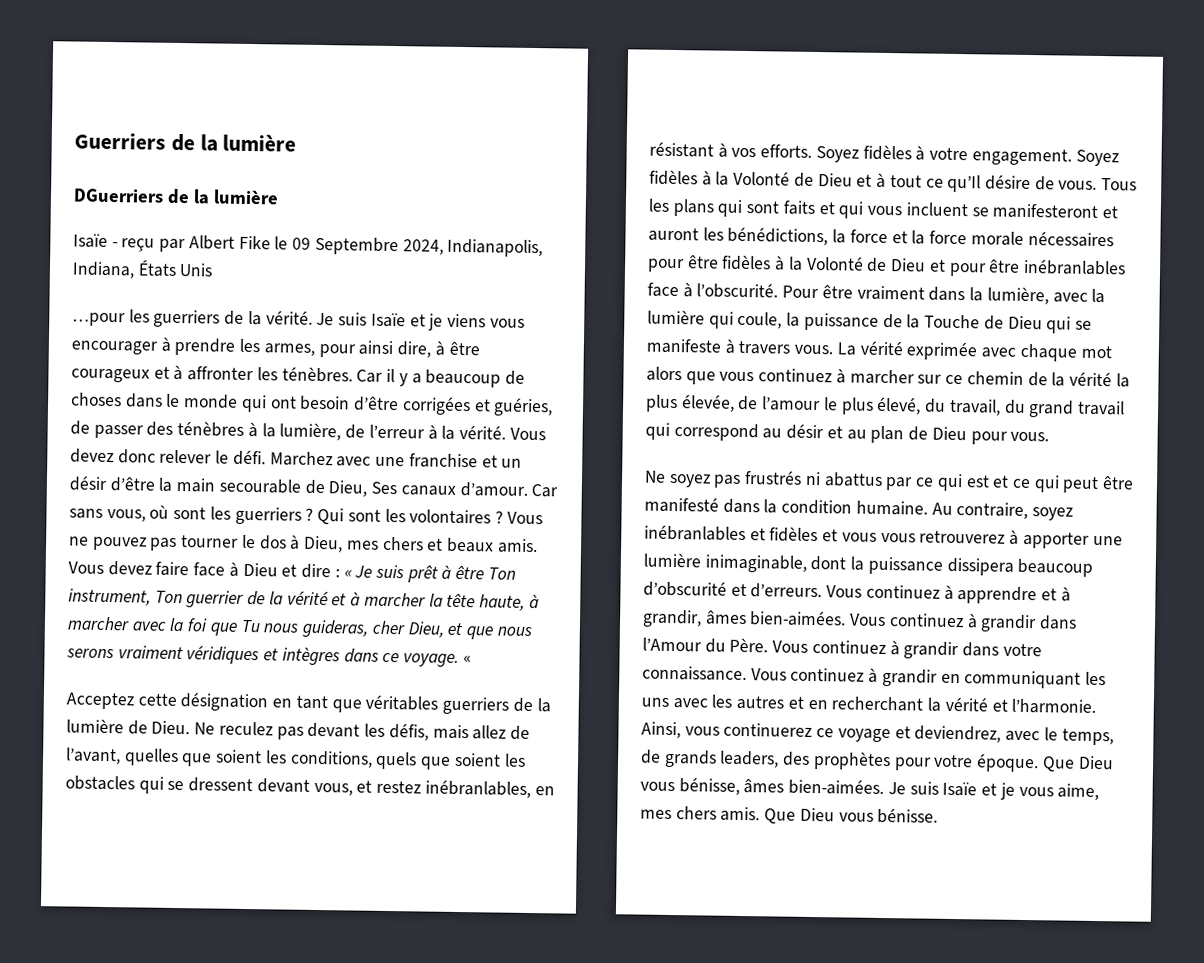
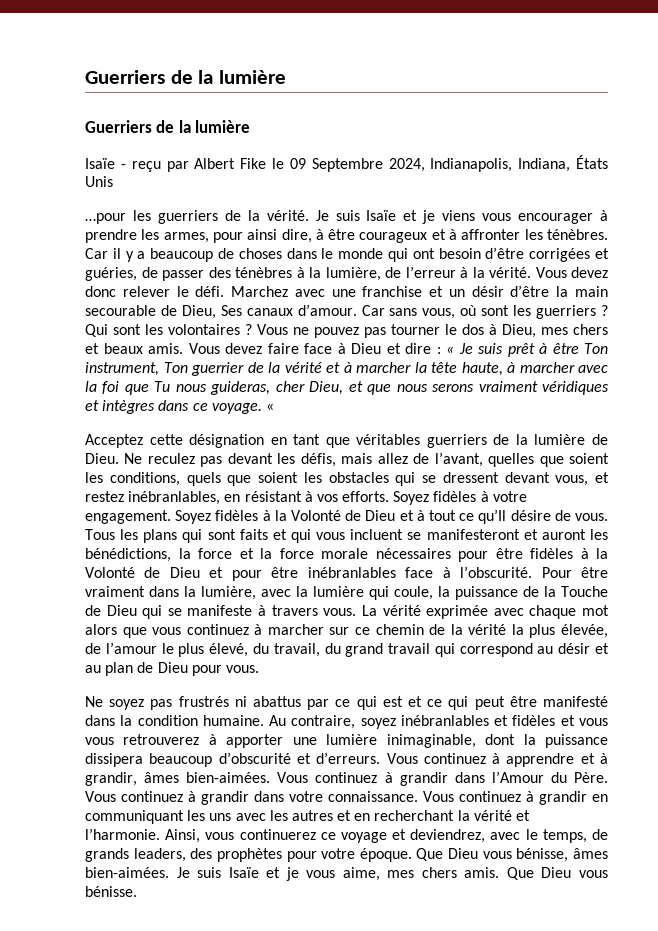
[74,132,297,152] [73,188,164,203] Guerriers de la lumière // DGuerriers -> [85,70,287,84] [85,120,152,133] Guerriers de la lumière // Guerriers

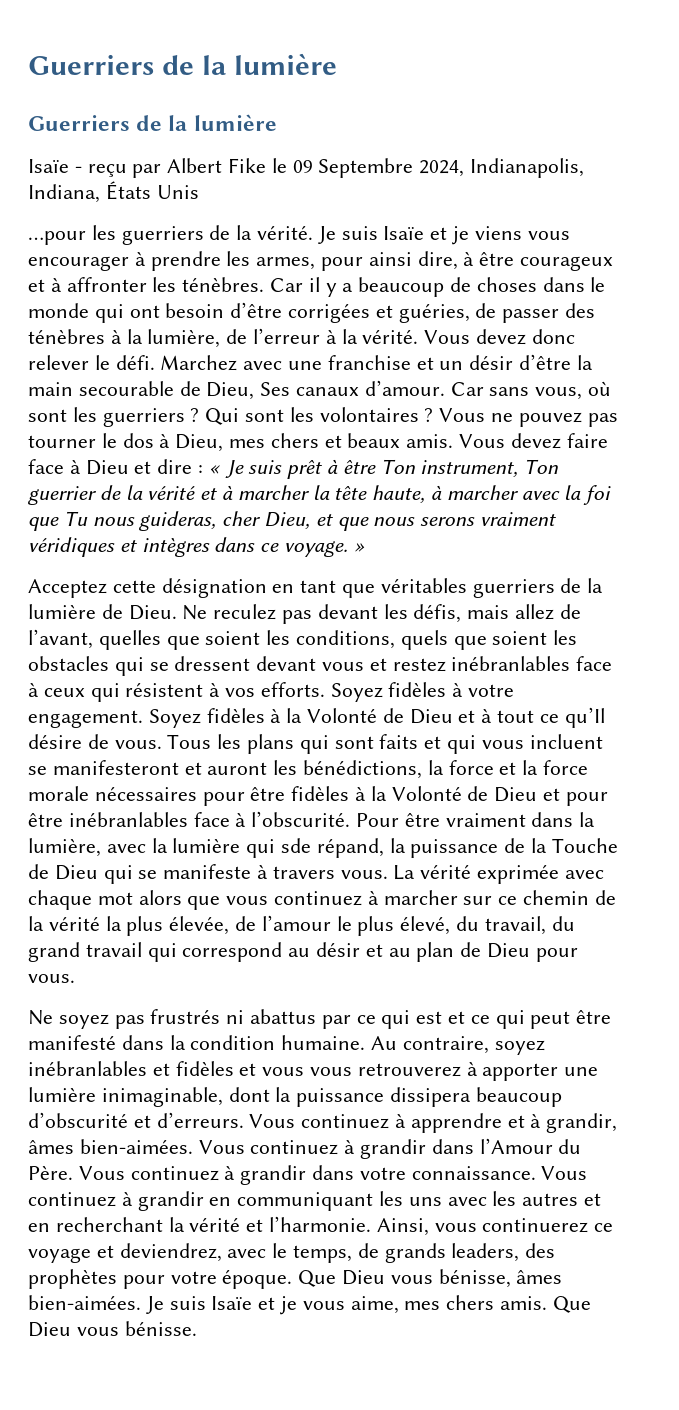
[265,403,274,411] « -> [353,543,366,552] »
[555,475,589,486] vous, -> [322,662,365,671] vous
[128,491,302,505] inébranlables, en résistant -> [451,656,613,671] [28,682,204,702] inébranlables face à ceux qui résistent
[394,586,433,600] coule, -> [281,838,384,858] sde répand,

